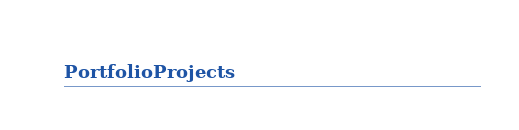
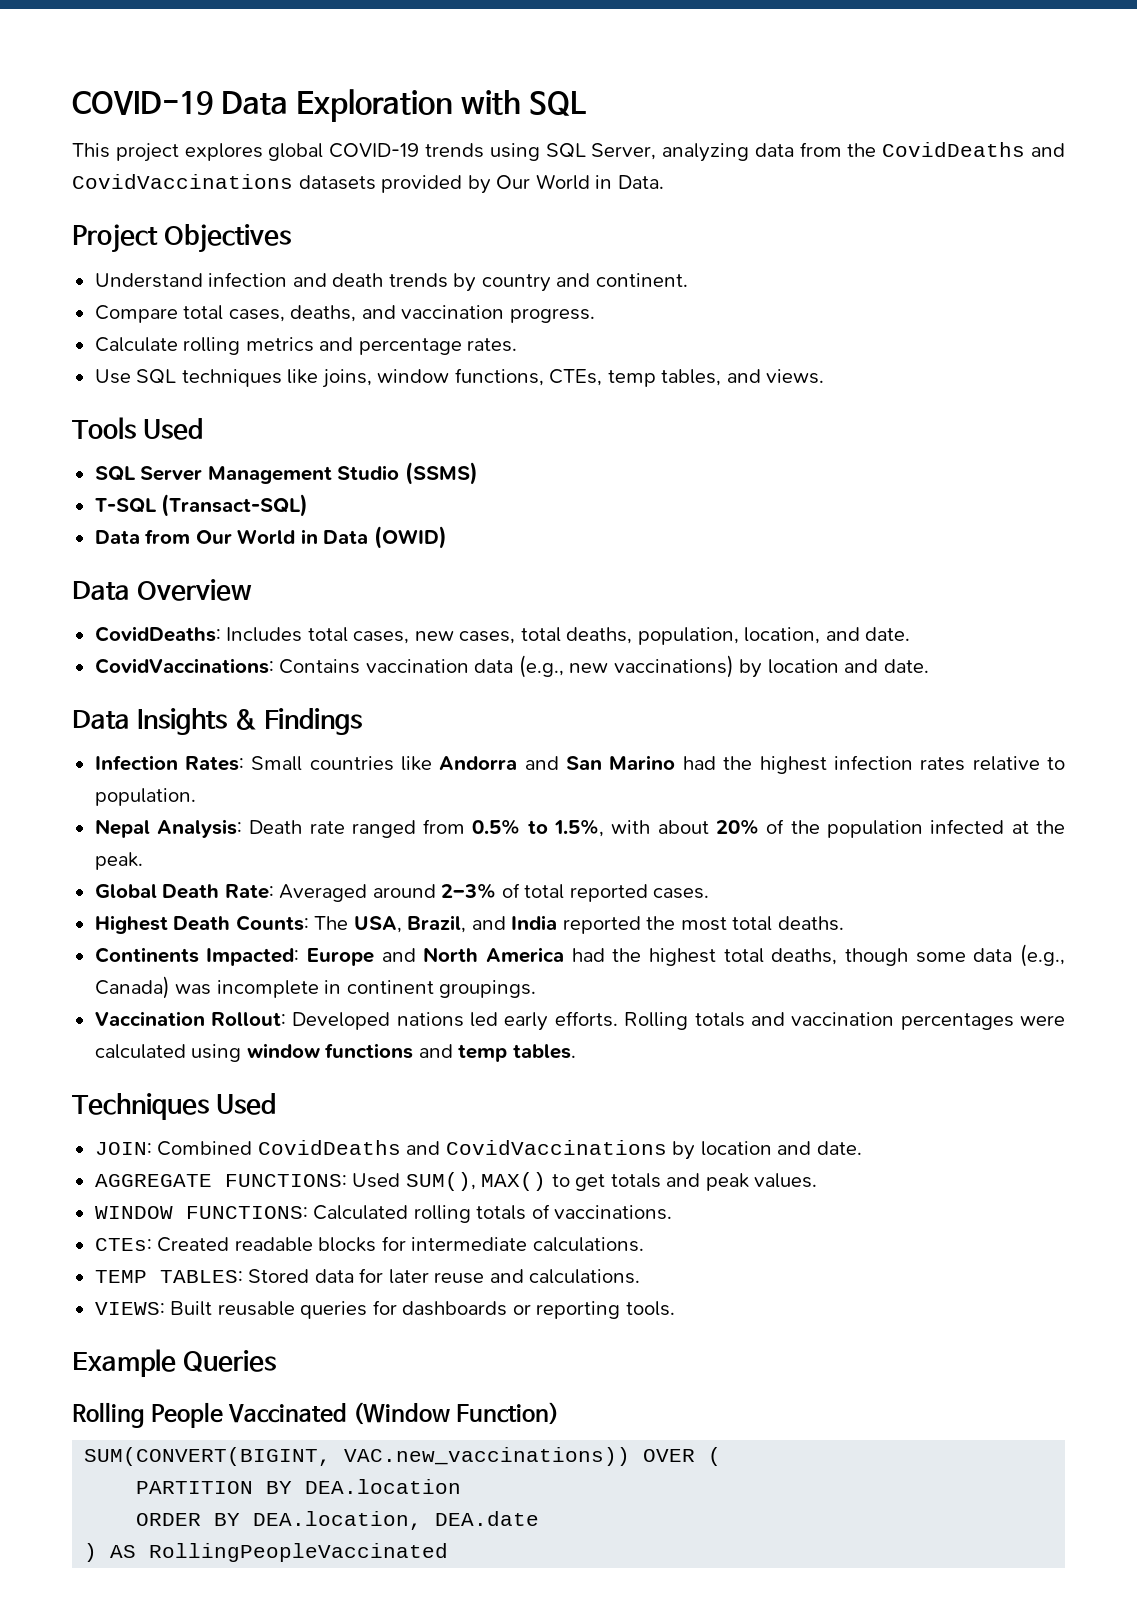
[64,64,235,82] PortfolioProjects -> [72,89,587,122] [72,142,1066,162] [72,174,664,194] [72,224,292,253] [94,272,688,292] [94,305,595,323] [94,337,518,355] [94,368,825,388] [72,417,203,440] [94,462,478,485] [94,494,309,517] [94,526,447,549] [72,579,253,601] [94,626,911,645] [94,655,929,678] [72,708,363,735] [94,755,1066,774] [94,788,196,806] [94,819,1066,838] [94,852,143,870] [94,883,710,902] [94,915,844,934] [94,944,1065,967] [94,976,537,999] [94,1011,1066,1031] [94,1043,576,1062] [72,1093,276,1120] [94,1140,862,1160] [94,1172,818,1191] [94,1204,673,1223] [94,1236,644,1252] [94,1268,641,1284] [94,1300,675,1319] [72,1349,276,1377] [72,1402,560,1428] [84,1447,722,1466] [136,1479,462,1494] [136,1511,540,1530] [84,1543,449,1562] COVID-19 Data Exploration with SQL // This project explores global COVID-19 trends using SQL Server, analyzing data from the CovidDeaths and CovidVaccinations datasets provided by Our World in Data. // Project Objectives // Understand infection and death trends by country and continent. // Compare total cases, deaths, and vaccination progress. // Calculate rolling metrics and percentage rates. // Use SQL techniques like joins, window functions, CTEs, temp tables, and views. // Tools Used // SQL Server Management Studio (SSMS) // T-SQL (Transact-SQL) // Data from Our World in Data (OWID) // Data Overview // CovidDeaths: Includes total cases, new cases, total deaths, population, location, and date. // CovidVaccinations: Contains vaccination data (e.g., new vaccinations) by location and date. // Data Insights & Findings // Infection Rates: Small countries like Andorra and San Marino had the highest infection rates relative to population. // Nepal Analysis: Death rate ranged from 0.5% to 1.5%, with about 20% of the population infected at the peak. // Global Death Rate: Averaged around 2–3% of total reported cases. // Highest Death Counts: The USA, Brazil, and India reported the most total deaths. // Continents Impacted: Europe and North America had the highest total deaths, though some data (e.g., Canada) was incomplete in continent groupings. // Vaccination Rollout: Developed nations led early efforts. Rolling totals and vaccination percentages were calculated using window functions and temp tables. // Techniques Used // JOIN: Combined CovidDeaths and CovidVaccinations by location and date. // AGGREGATE FUNCTIONS: Used SUM(), MAX() to get totals and peak values. // WINDOW FUNCTIONS: Calculated rolling totals of vaccinations. // CTEs: Created readable blocks for intermediate calculations. // TEMP TABLES: Stored data for later reuse and calculations. // VIEWS: Built reusable queries for dashboards or reporting tools. // Example Queries // Rolling People Vaccinated (Window Function) // SUM(CONVERT(BIGINT, VAC.new_vaccinations)) OVER ( // PARTITION BY DEA.location // ORDER BY DEA.location, DEA.date // ) AS RollingPeopleVaccinated

